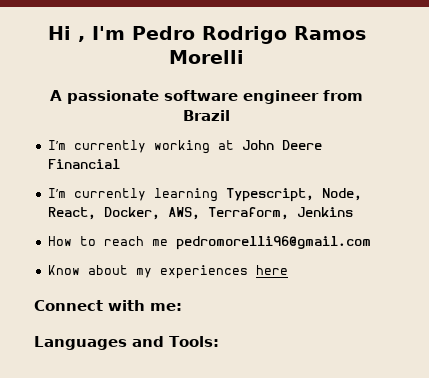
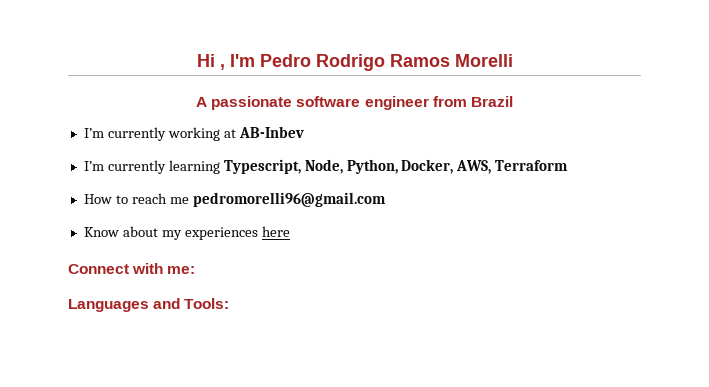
[241,140,322,150] [47,159,120,169] John Deere Financial -> [238,126,304,138] AB-Inbev
[47,207,96,220] React, -> [346,159,398,174] Python,
[207,207,353,220] Terraform, Jenkins -> [495,160,569,171] Terraform

